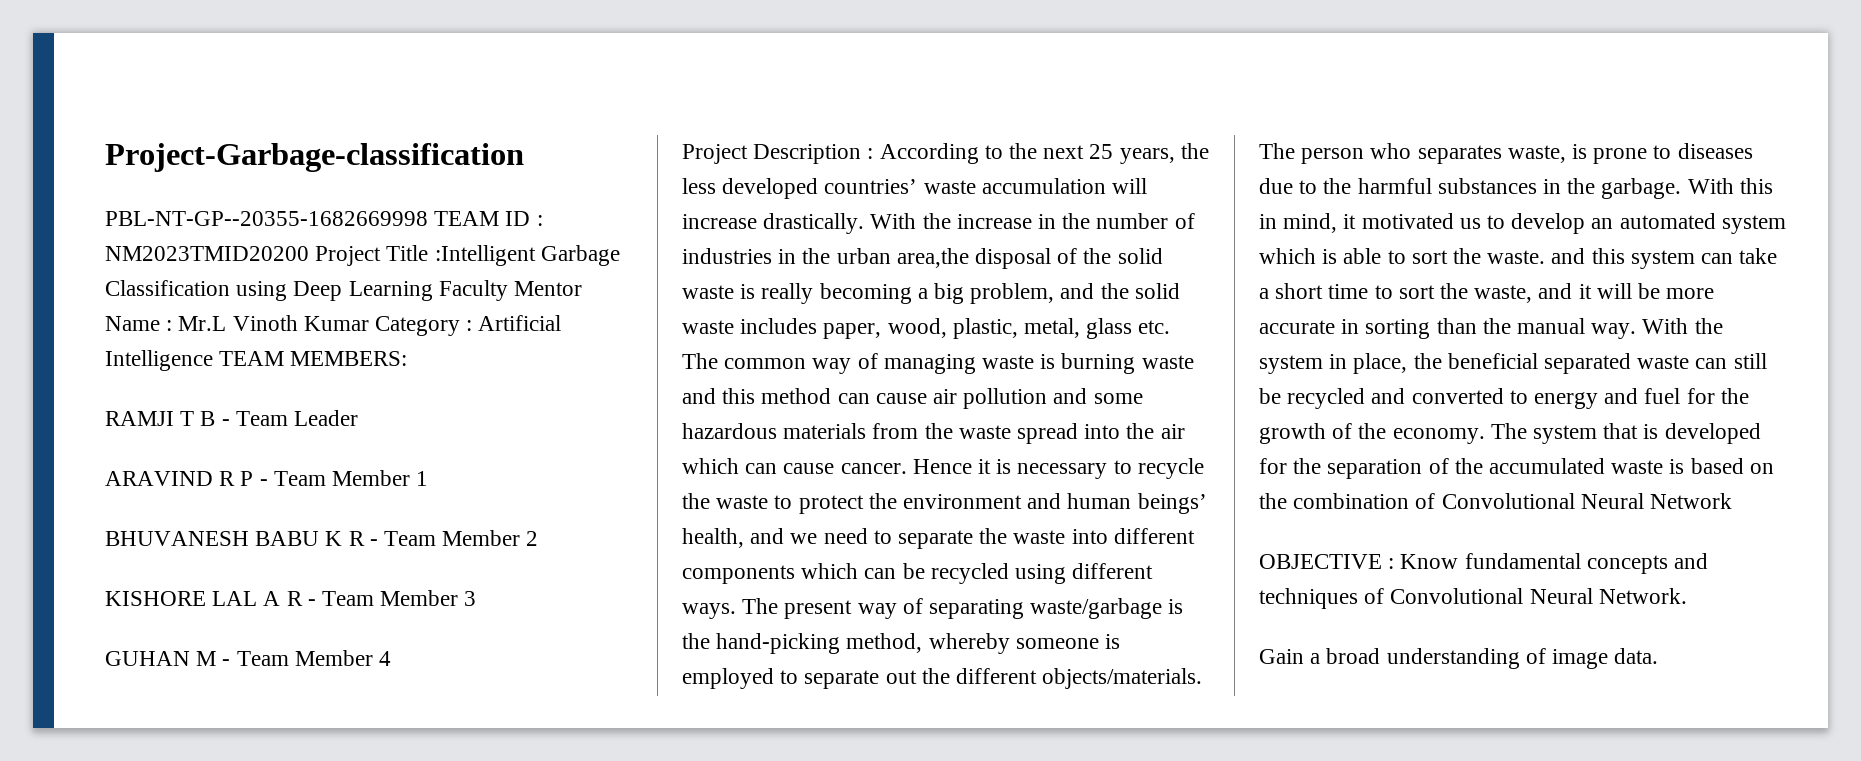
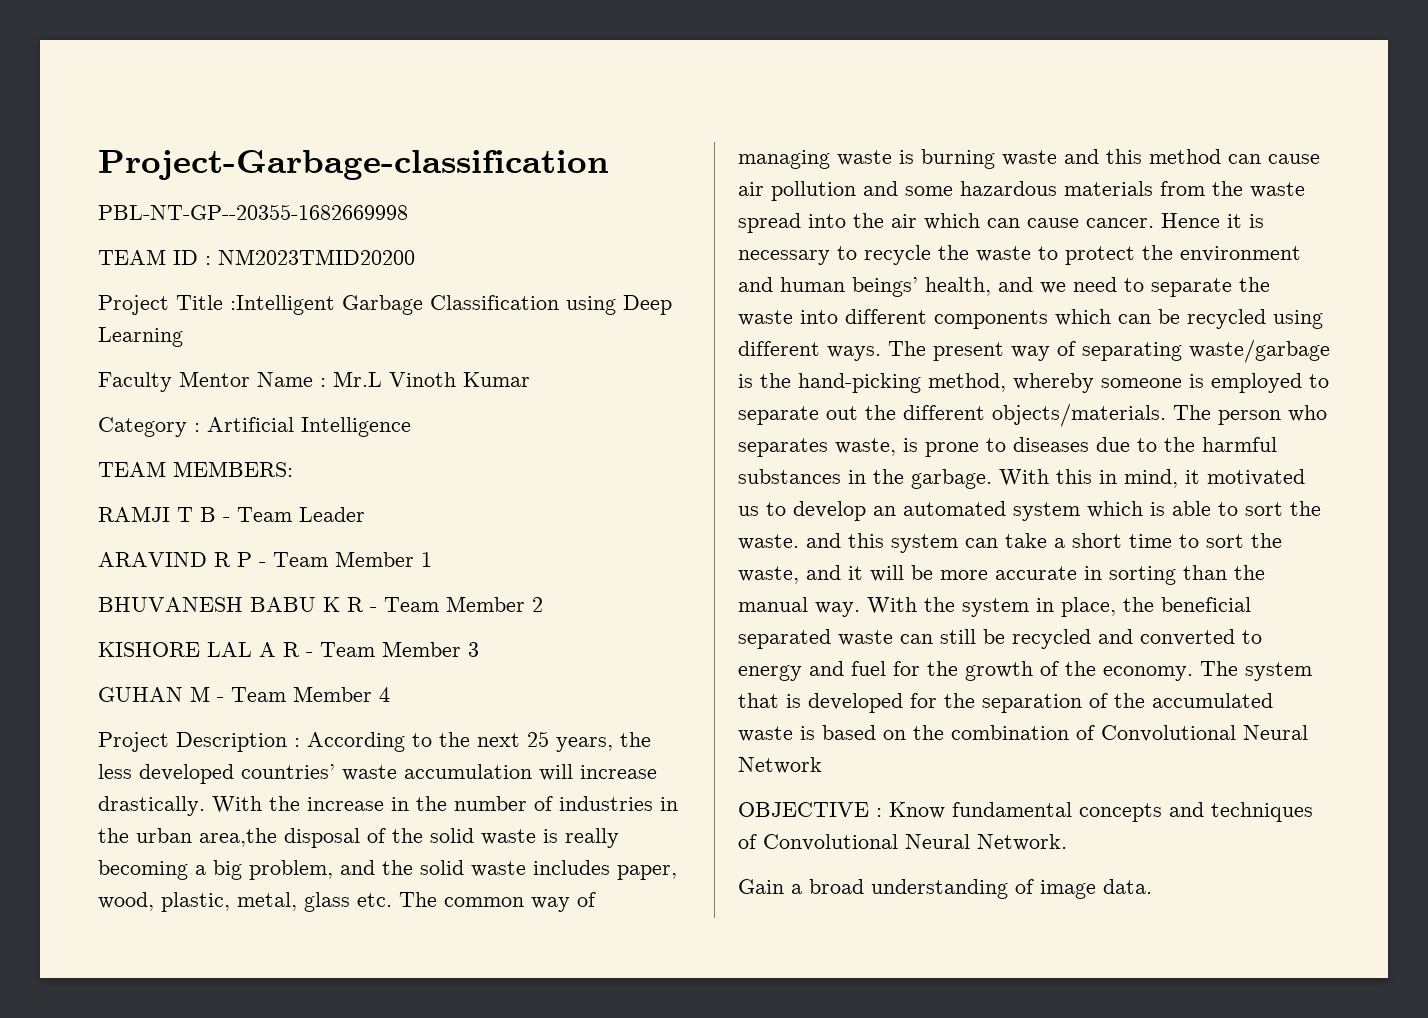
(428, 218) none -> (408, 212) //
(309, 253) none -> (415, 257) //
(433, 291) none -> (183, 337) //
(369, 323) none -> (530, 379) //
(213, 360) none -> (411, 427) //

